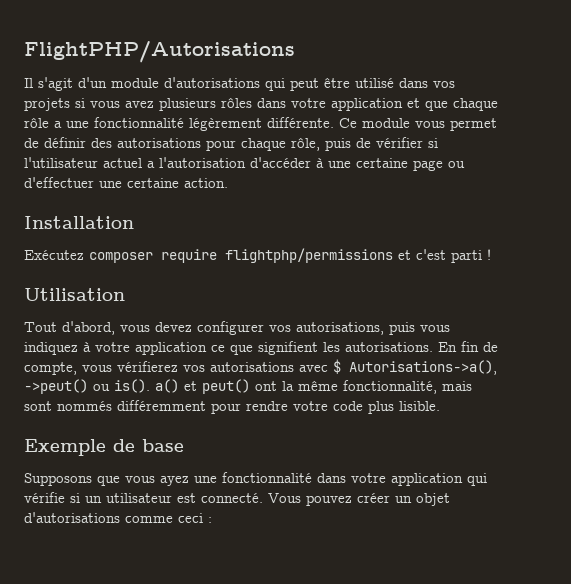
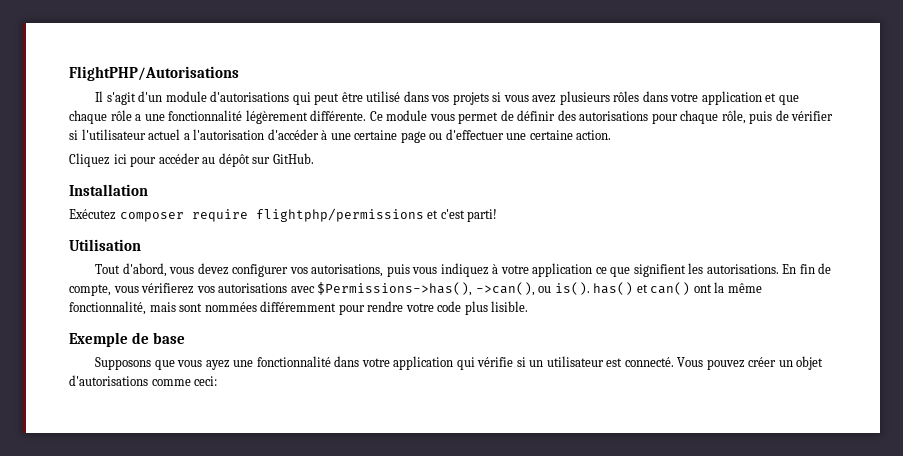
(228, 183) none -> [69,153,314,167] // Cliquez ici pour accéder au dépôt sur GitHub.
[451,249,491,263] parti ! -> [467,209,498,222] parti!
[333,359,497,375] [24,379,250,394] $ Autorisations->a(), ->peut() ou is(). a() et peut() -> [317,282,691,296] $Permissions->has(), ->can(), ou is(). has() et can()
[57,401,112,411] nommés -> [204,302,257,312] nommées
[178,513,212,523] ceci : -> [194,376,218,386] ceci:

